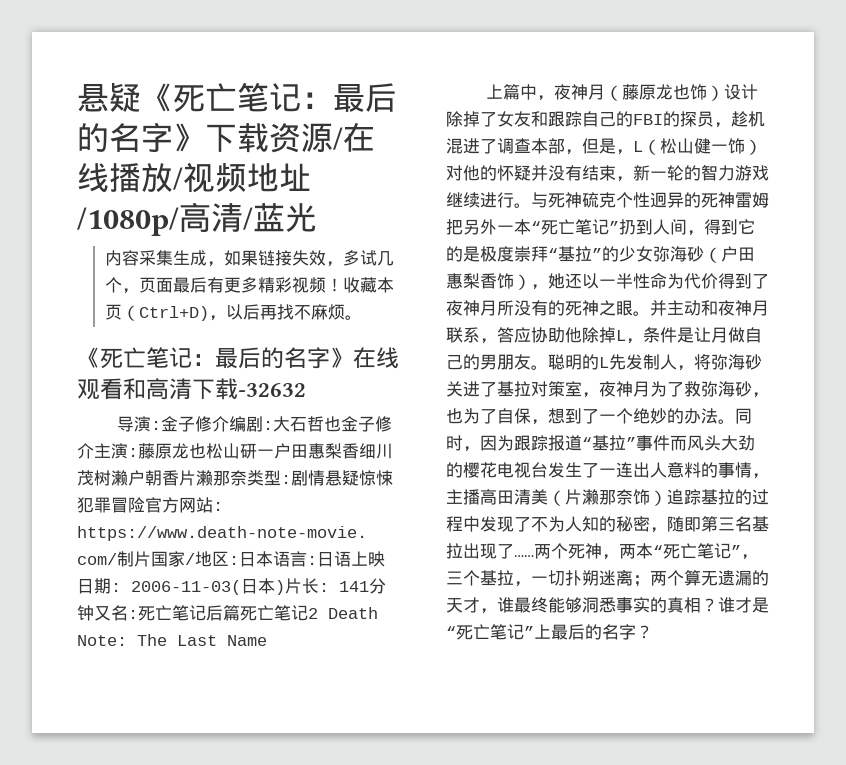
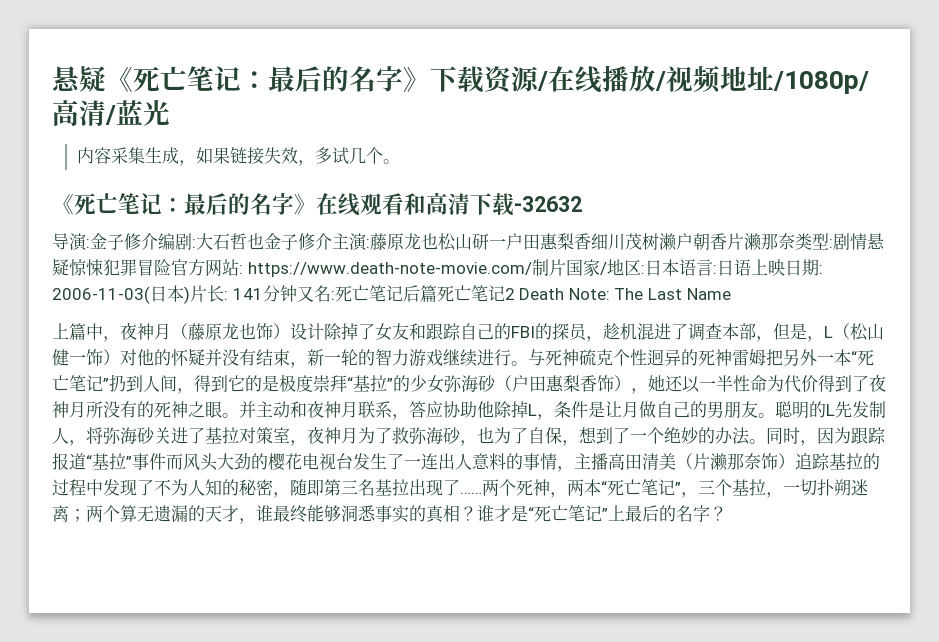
[121,277,394,294] [104,304,345,321] ，页面最后有更多精彩视频！收藏本页（Ctrl+D)，以后再找不麻烦 -> (383, 155) none

